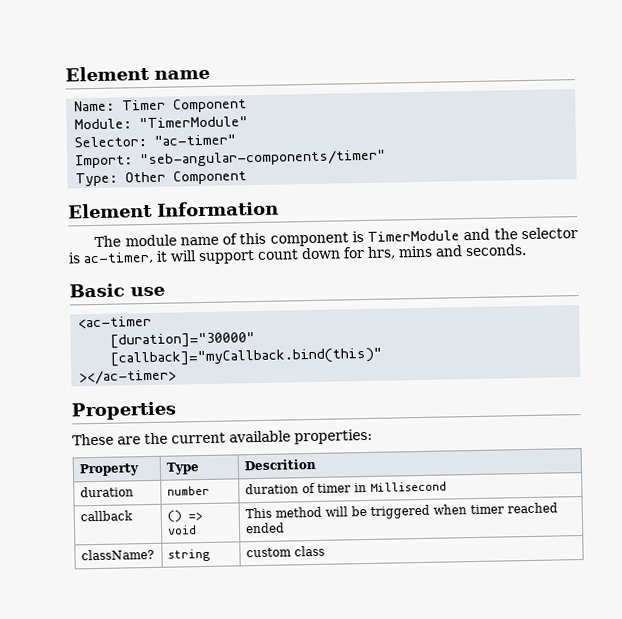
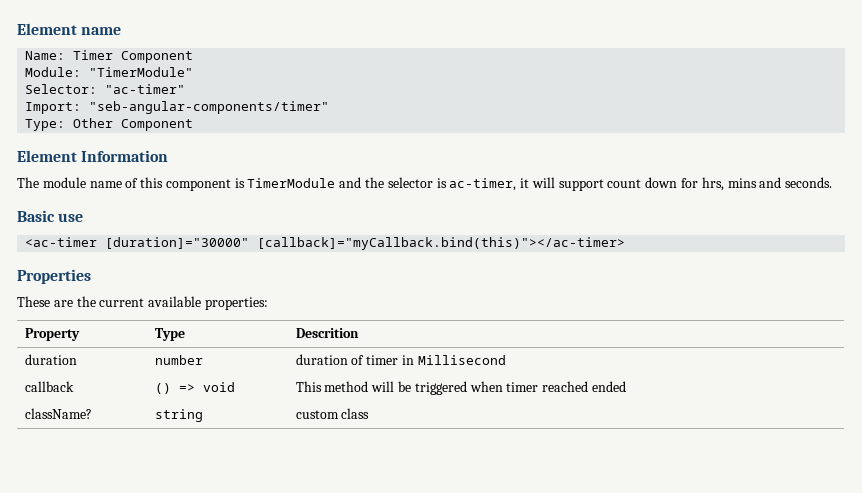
(153, 322) // -> (98, 242) none
[110,347,383,367] [79,369,178,385] // [callback]="myCallback.bind(this)" // ></ac-timer> -> [257,237,626,250] [callback]="myCallback.bind(this)"></ac-timer>

